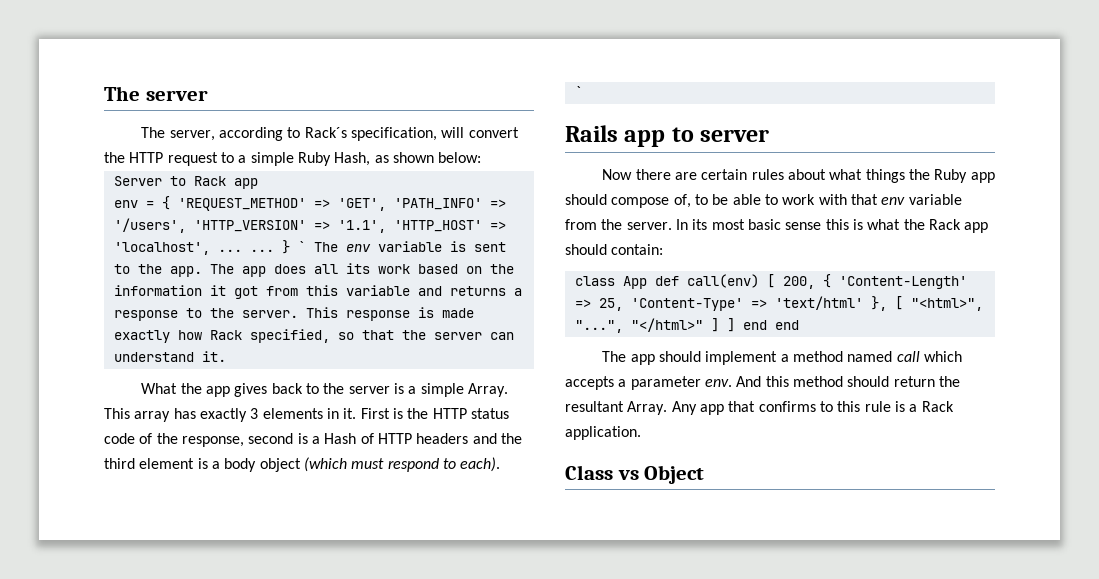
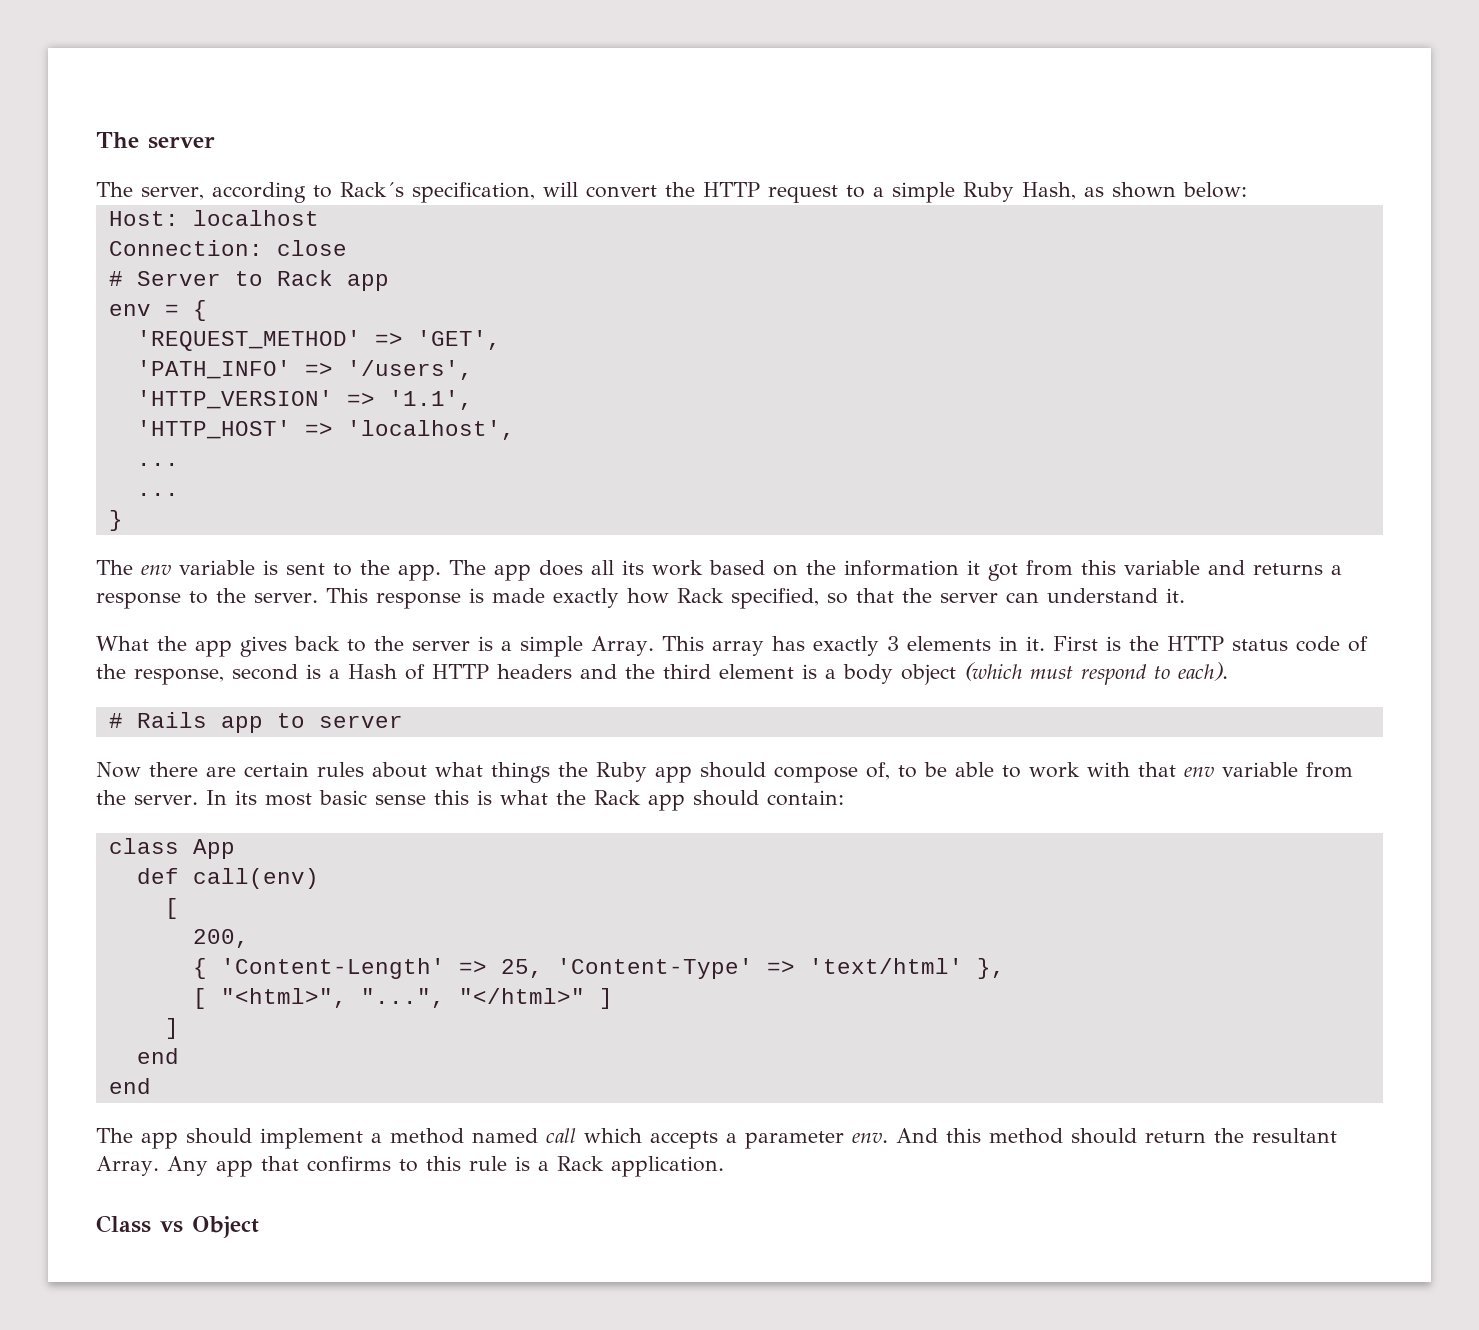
(482, 157) none -> [108,210,319,226] [108,240,347,256] [108,271,123,286] Host: localhost // Connection: close // #
(170, 203) none -> (207, 310) //
(386, 204) none -> (501, 340) //
(186, 225) none -> (473, 370) //
(386, 226) none -> (473, 400) //
[217,249,274,252] ... ... -> [136,463,179,466] [136,493,179,496] // ... // ... //
[297,241,306,252] ` -> (123, 520) //
[574,86,583,97] ` // -> [108,713,123,728] #
(647, 282) none -> (235, 849) //
[766,274,775,288] [ -> [164,898,179,919] // [ //
(815, 282) none -> (249, 938) //
(887, 303) none -> (1005, 968) //
[726,318,767,332] ] end -> [164,1018,179,1039] [136,1048,179,1064] // ] // end //

